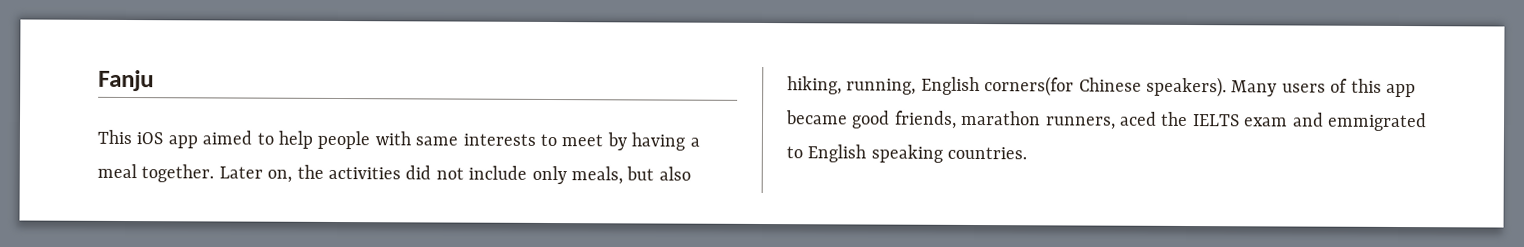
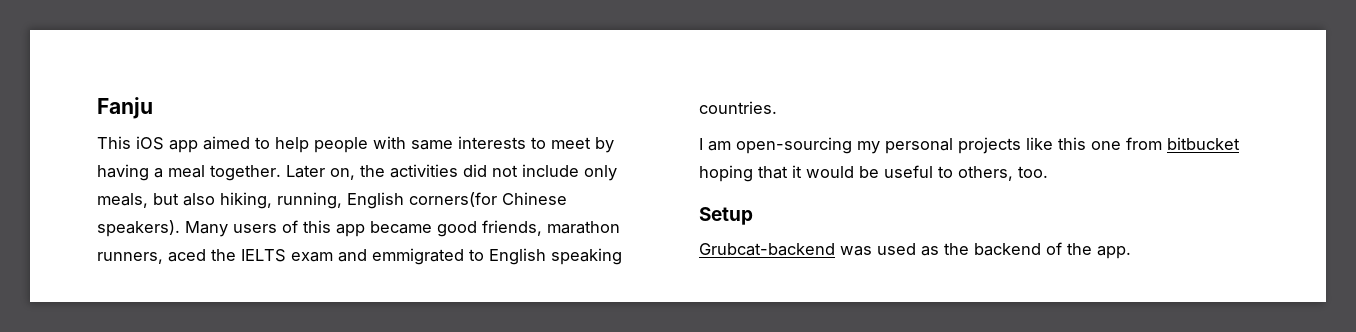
(1028, 153) none -> [699,137,1240,154] [699,165,1048,182] [699,207,753,225] [699,242,1131,259] // I am open-sourcing my personal projects like this one from bitbucket hoping that it would be useful to others, too. // Setup // Grubcat-backend was used as the backend of the app.

